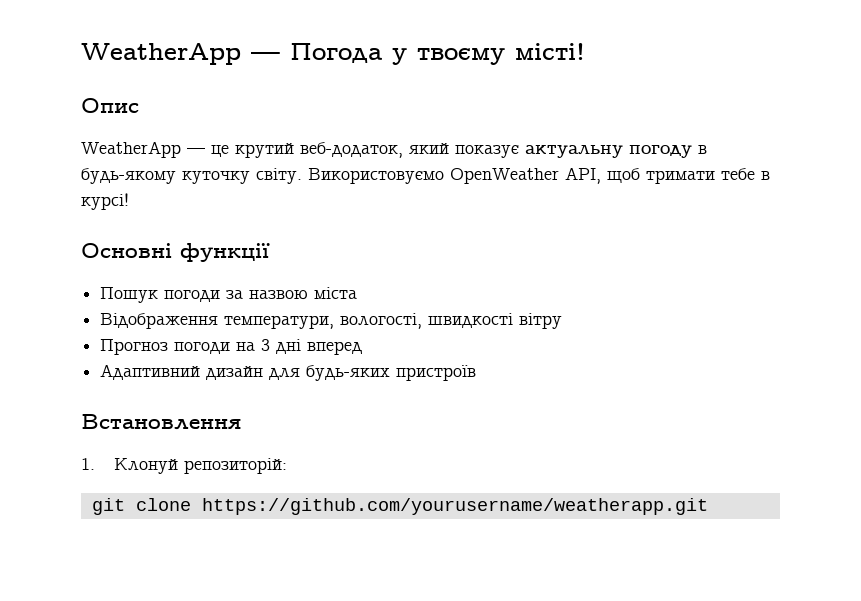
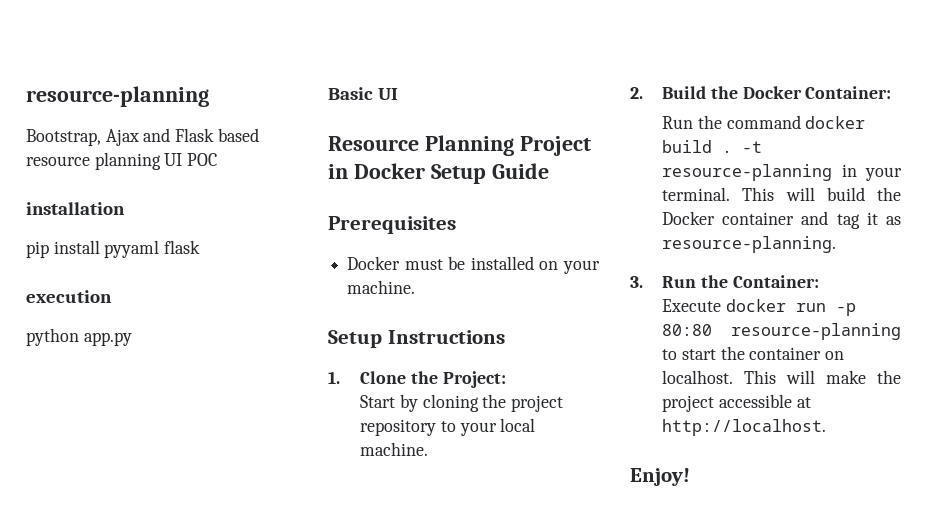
[81,43,585,65] [81,98,139,113] [81,141,707,158] [81,167,770,184] [81,193,129,210] [81,243,270,262] [100,287,358,303] [100,313,563,329] [100,339,363,355] [100,364,477,381] [81,414,241,430] [81,458,287,474] [91,498,708,515] WeatherApp — Погода у твоєму місті! // Опис // WeatherApp — це крутий веб-додаток, який показує актуальну погоду в будь-якому куточку світу. Використовуємо OpenWeather API, щоб тримати тебе в курсі! // Основні функції // Пошук погоди за назвою міста // Відображення температури, вологості, швидкості вітру // Прогноз погоди на 3 дні вперед // Адаптивний дизайн для будь-яких пристроїв // Встановлення // 1. Клонуй репозиторій: // git clone https://github.com/yourusername/weatherapp.git -> [26,86,209,107] [26,128,259,146] [26,152,218,170] [26,202,125,215] [26,240,201,258] [26,290,112,303] [26,328,132,346] [328,87,399,100] [328,135,591,156] [328,163,549,184] [328,216,456,234] [347,256,600,274] [347,280,416,294] [328,330,505,348] [328,371,506,388] [360,394,563,412] [360,418,536,436] [360,442,429,456] [630,86,892,99] [662,115,866,129] [662,140,763,153] [662,164,902,181] [662,187,901,201] [662,211,901,229] [662,236,837,253] [630,275,819,288] [662,299,856,316] [662,323,901,340] [662,346,844,360] [662,370,901,384] [662,394,811,412] [662,419,827,436] [630,468,690,486] resource-planning // Bootstrap, Ajax and Flask based resource planning UI POC // installation // pip install pyyaml flask // execution // python app.py // Basic UI // Resource Planning Project in Docker Setup Guide // Prerequisites // Docker must be installed on your machine. // Setup Instructions // 1. Clone the Project: // Start by cloning the project repository to your local machine. // 2. Build the Docker Container: // Run the command docker build . -t resource-planning in your terminal. This will build the Docker container and tag it as resource-planning. // 3. Run the Container: // Execute docker run -p 80:80 resource-planning to start the container on localhost. This will make the project accessible at http://localhost. // Enjoy!

